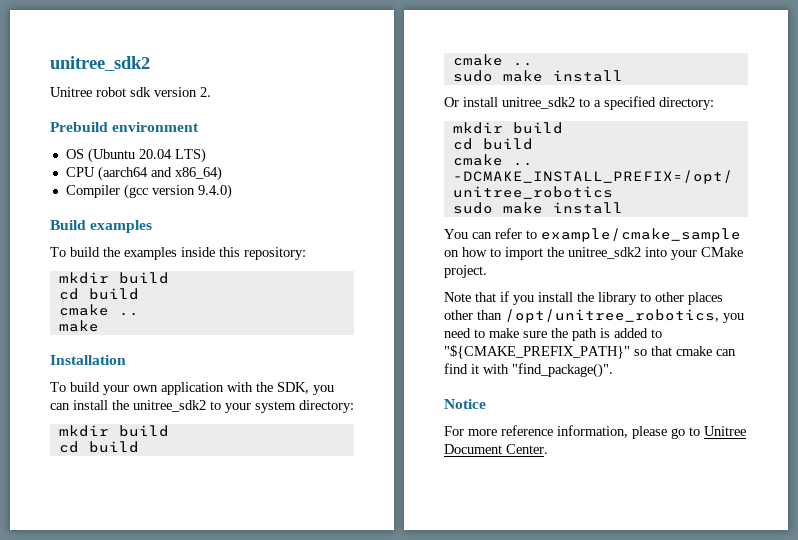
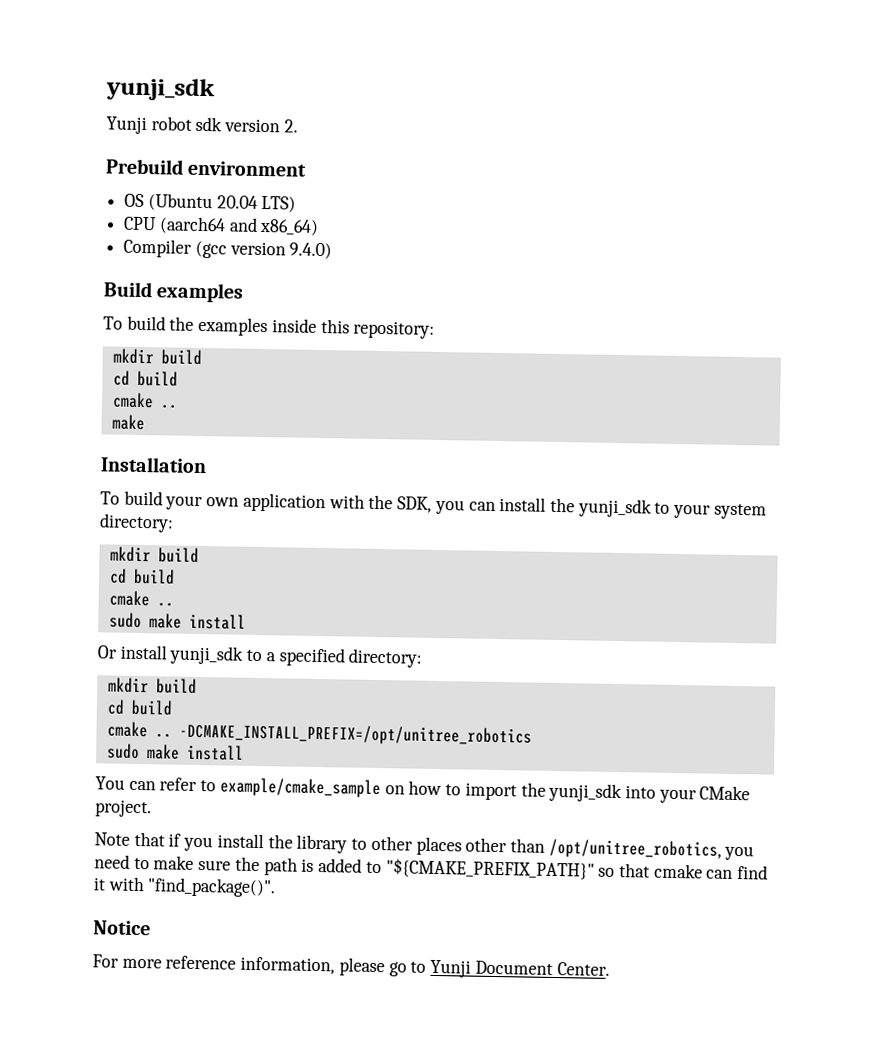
[50,56,150,71] [50,87,92,97] unitree_sdk2 // Unitree -> [106,77,215,102] [106,116,147,135] yunji_sdk // Yunji
[133,400,206,412] unitree_sdk2 -> [577,498,652,518] yunji_sdk
[502,97,575,109] unitree_sdk2 -> [169,645,244,665] yunji_sdk
[568,247,641,259] unitree_sdk2 -> [548,782,623,803] yunji_sdk
[704,426,746,436] Unitree -> [430,959,472,978] Yunji

